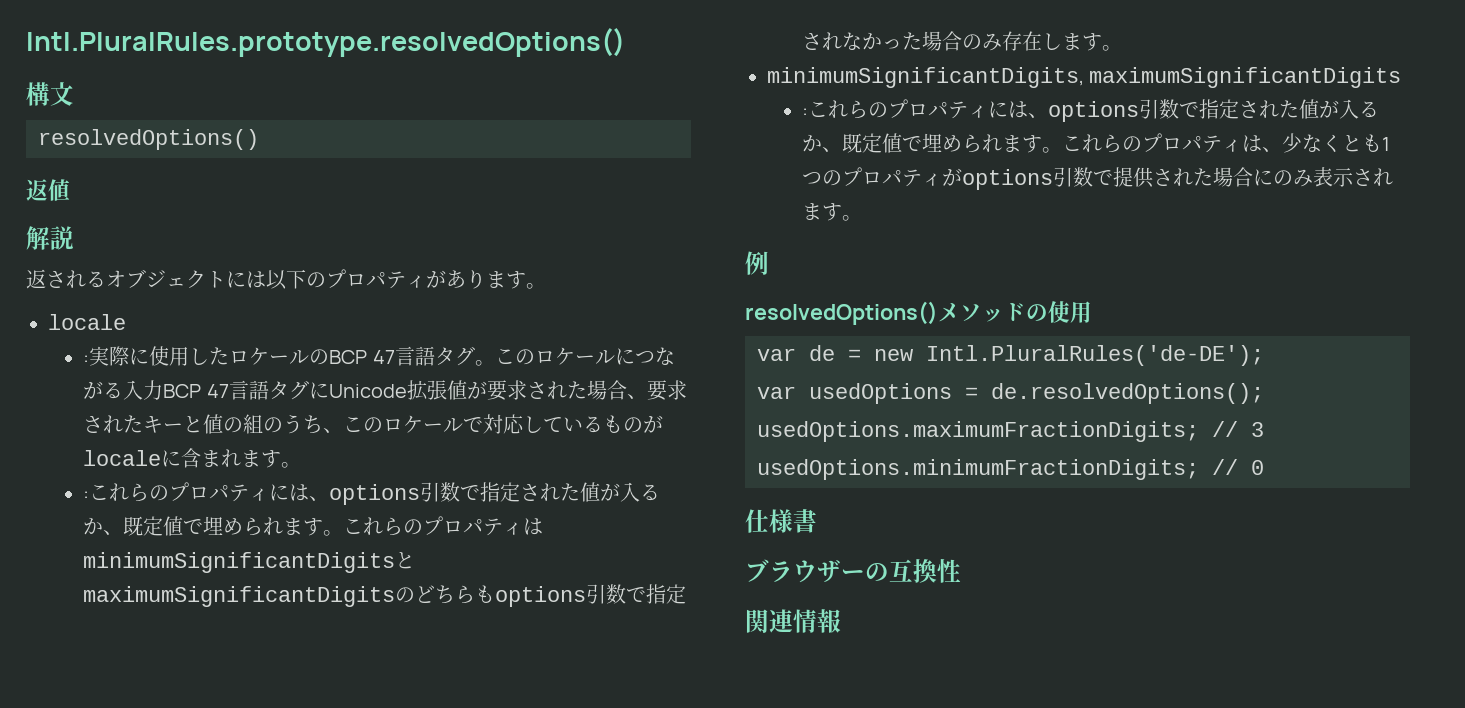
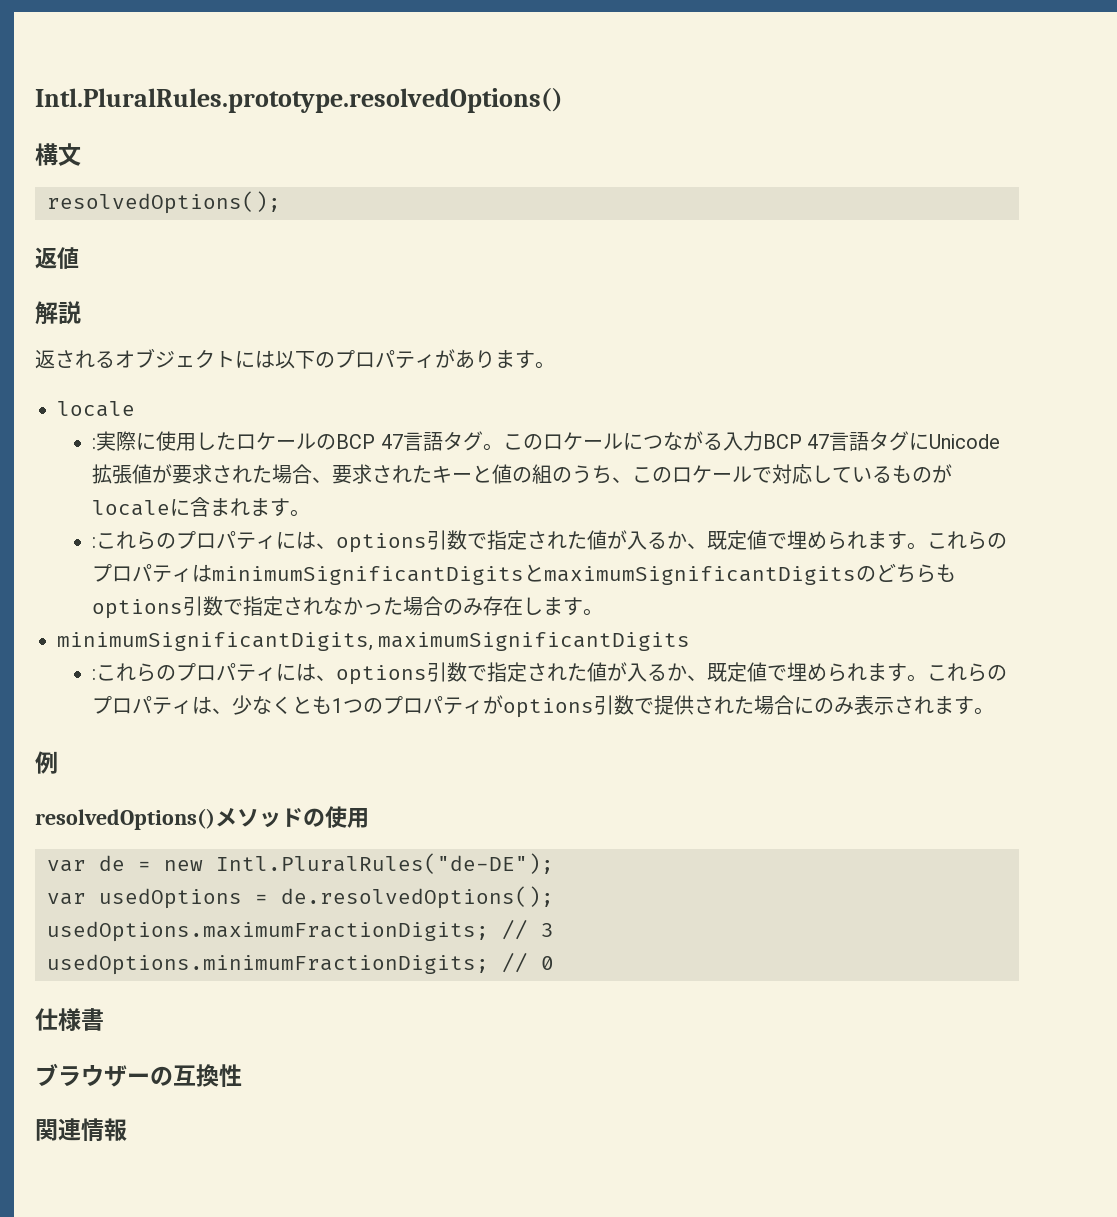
[38,129,259,150] resolvedOptions() -> [47,191,281,214] resolvedOptions();
[926,345,1264,366] Intl.PluralRules('de-DE'); -> [216,853,554,874] Intl.PluralRules("de-DE");

